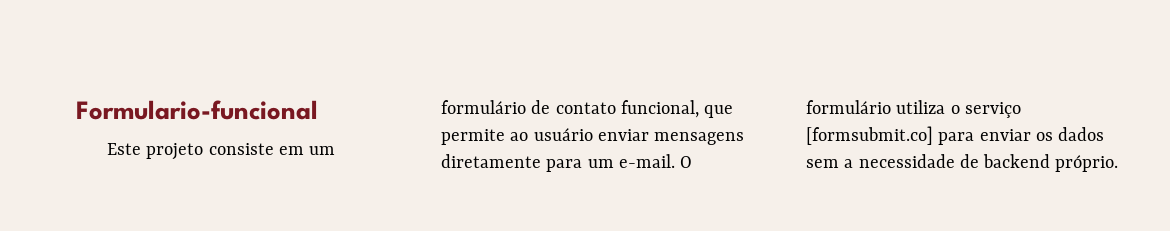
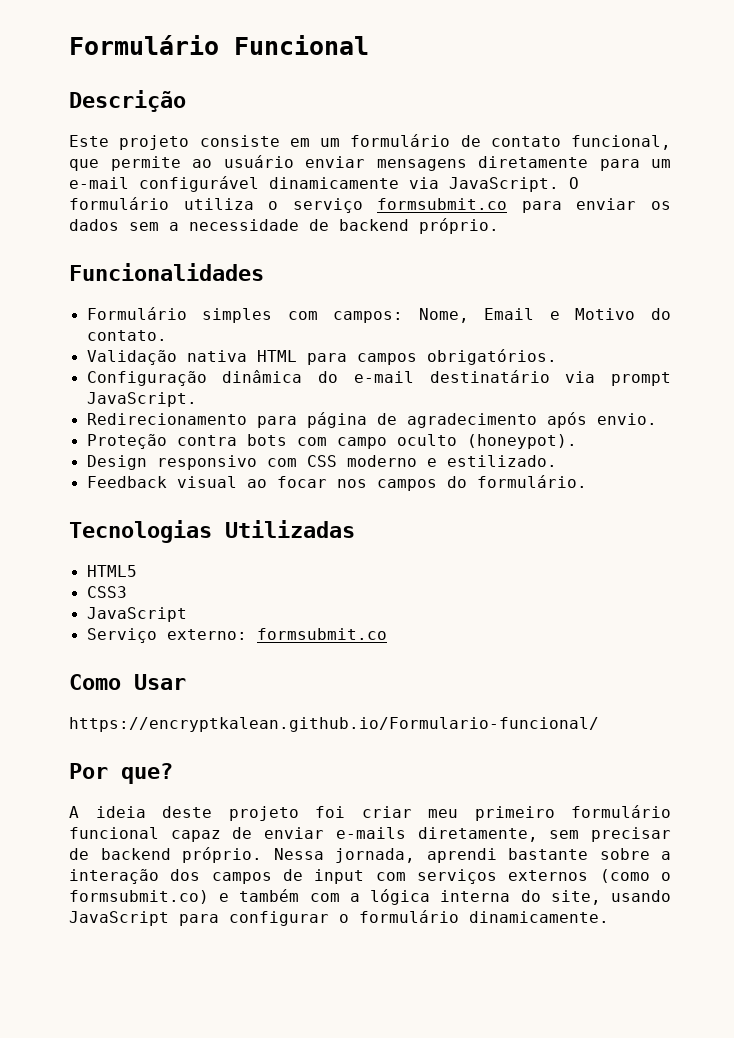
[76,100,318,120] Formulario-funcional -> [69,35,369,55] [69,90,186,112] Formulário Funcional // Descrição
[618,154,675,168] e-mail. -> [69,176,559,192] e-mail configurável dinamicamente via JavaScript.
[806,126,933,145] [formsubmit.co] -> [377,198,508,210] formsubmit.co
(1119, 163) none -> [69,263,264,281] [86,307,671,323] [86,330,167,341] [86,349,557,365] [86,370,671,386] [86,392,197,407] [86,412,657,428] [86,434,577,449] [86,455,557,470] [86,475,587,491] [69,520,355,543] [86,565,137,577] [86,586,127,598] [86,607,187,622] [86,628,387,643] [69,674,186,690] [69,717,599,732] [69,763,173,784] [69,805,671,821] [69,827,671,842] [69,847,671,863] [69,869,671,884] [69,889,671,905] [69,910,609,926] // Funcionalidades // Formulário simples com campos: Nome, Email e Motivo do contato. // Validação nativa HTML para campos obrigatórios. // Configuração dinâmica do e-mail destinatário via prompt JavaScript. // Redirecionamento para página de agradecimento após envio. // Proteção contra bots com campo oculto (honeypot). // Design responsivo com CSS moderno e estilizado. // Feedback visual ao focar nos campos do formulário. // Tecnologias Utilizadas // HTML5 // CSS3 // JavaScript // Serviço externo: formsubmit.co // Como Usar // https://encryptkalean.github.io/Formulario-funcional/ // Por que? // A ideia deste projeto foi criar meu primeiro formulário funcional capaz de enviar e-mails diretamente, sem precisar de backend próprio. Nessa jornada, aprendi bastante sobre a interação dos campos de input com serviços externos (como o formsubmit.co) e também com a lógica interna do site, usando JavaScript para configurar o formulário dinamicamente.

